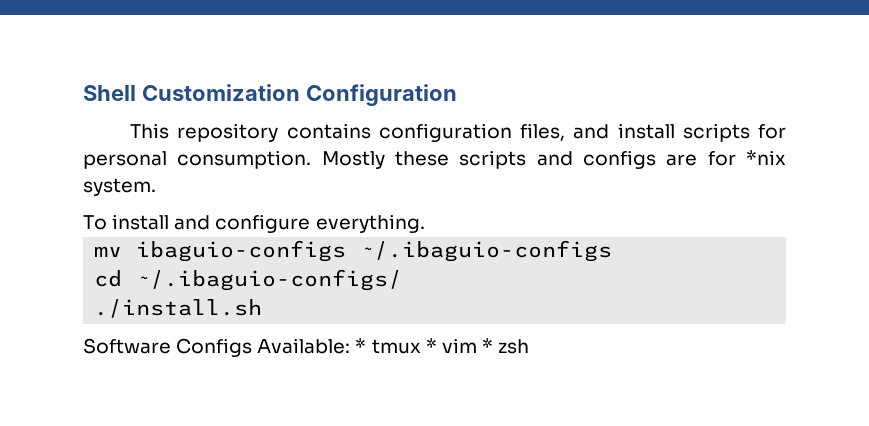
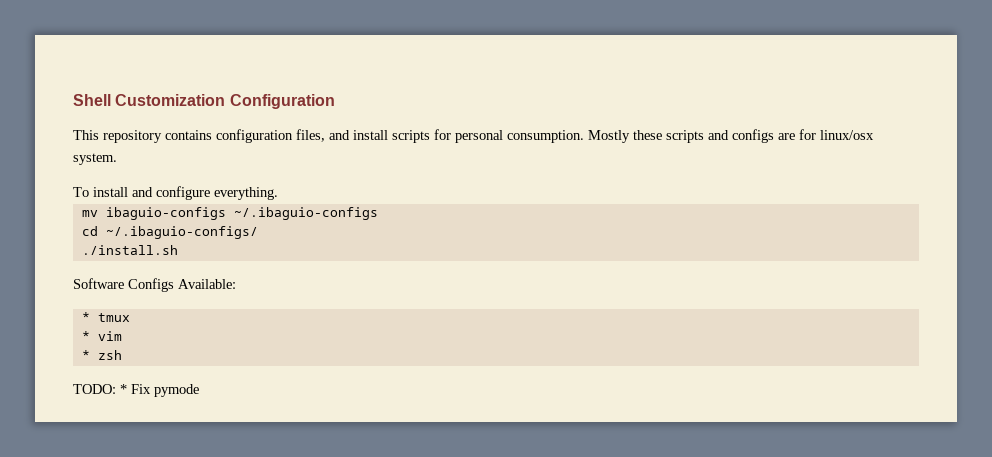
[746,150,787,165] *nix -> [820,130,874,140] linux/osx
(351, 346) none -> (236, 284) //
(421, 346) none -> (130, 317) //
(477, 345) none -> (122, 336) //
(530, 346) none -> [73,384,199,397] // TODO: * Fix pymode

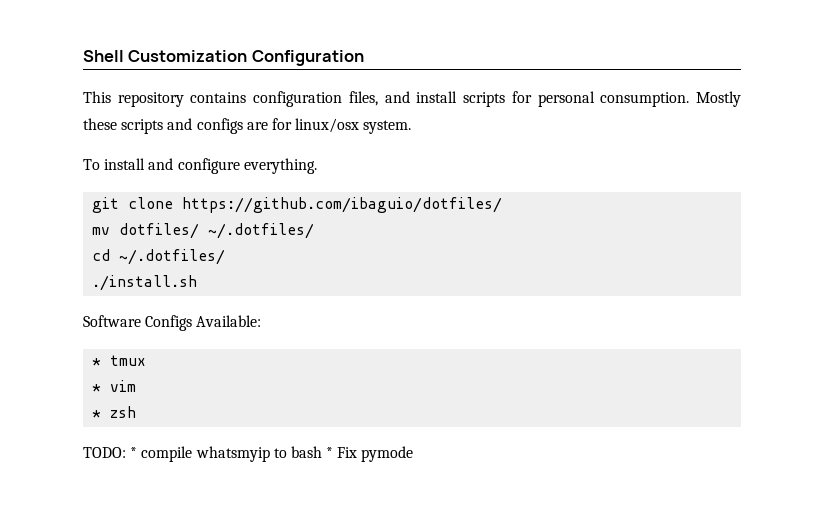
(278, 193) none -> [92,197,503,213] // git clone https://github.com/ibaguio/dotfiles/
[105,207,378,220] ibaguio-configs ~/.ibaguio-configs -> [119,223,315,239] dotfiles/ ~/.dotfiles/
[105,226,258,239] ~/.ibaguio-configs/ -> [119,249,226,265] ~/.dotfiles/
(127, 389) none -> [141,446,334,462] compile whatsmyip to bash *

